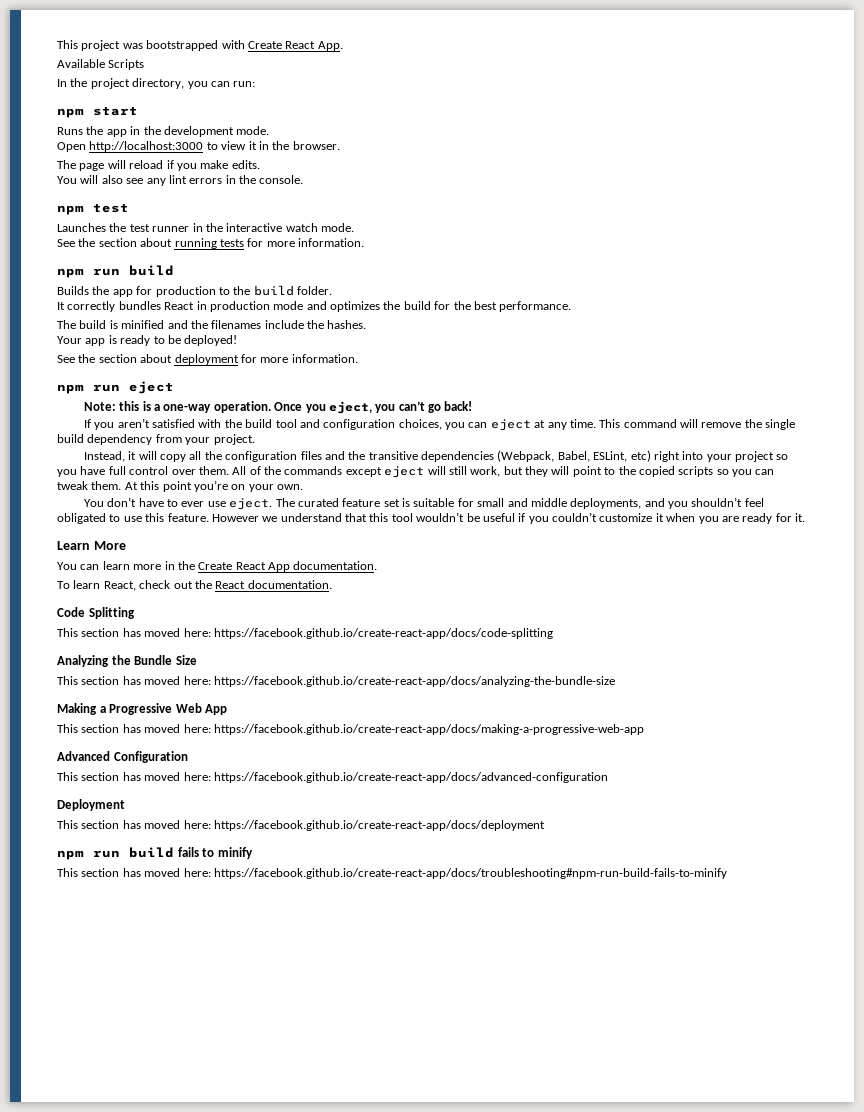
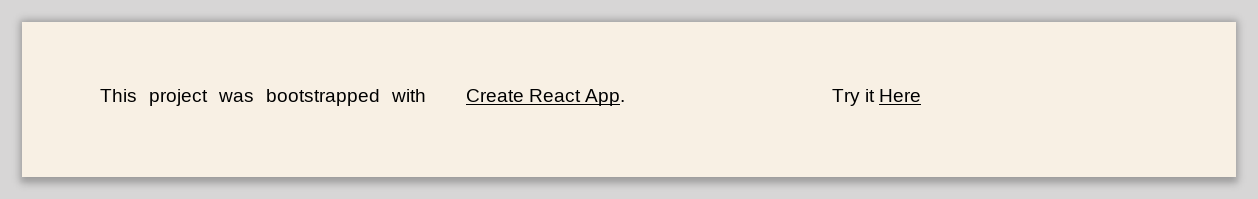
[57,59,145,70] [57,78,256,89] [57,107,138,118] [57,126,270,137] [57,141,340,152] [57,160,260,171] [57,175,304,186] [57,204,129,215] [57,223,354,232] [57,238,364,249] [57,265,174,278] [57,285,332,297] [57,301,572,312] [57,320,367,329] [57,335,238,346] [57,354,358,365] [57,381,174,394] [83,401,473,414] [83,418,796,431] [57,434,255,445] [83,450,789,462] [57,466,775,478] [57,480,303,492] [83,497,764,510] [57,512,805,524] [57,541,126,550] [57,561,378,572] [57,580,332,591] [57,607,135,619] [57,628,553,639] [57,655,197,667] [57,676,615,687] [57,703,228,715] [57,724,644,735] [57,751,188,763] [57,772,608,783] [57,799,125,811] [57,820,545,831] [57,847,253,860] [57,868,727,879] Available Scripts // In the project directory, you can run: // npm start // Runs the app in the development mode. // Open http://localhost:3000 to view it in the browser. // The page will reload if you make edits. // You will also see any lint errors in the console. // npm test // Launches the test runner in the interactive watch mode. // See the section about running tests for more information. // npm run build // Builds the app for production to the build folder. // It correctly bundles React in production mode and optimizes the build for the best performance. // The build is minified and the filenames include the hashes. // Your app is ready to be deployed! // See the section about deployment for more information. // npm run eject // Note: this is a one-way operation. Once you eject, you can’t go back! // If you aren’t satisfied with the build tool and configuration choices, you can eject at any time. This command will remove the single build dependency from your project. // Instead, it will copy all the configuration files and the transitive dependencies (Webpack, Babel, ESLint, etc) right into your project so you have full control over them. All of the commands except eject will still work, but they will point to the copied scripts so you can tweak them. At this point you’re on your own. // You don’t have to ever use eject. The curated feature set is suitable for small and middle deployments, and you shouldn’t feel obligated to use this feature. However we understand that this tool wouldn’t be useful if you couldn’t customize it when you are ready for it. // Learn More // You can learn more in the Create React App documentation. // To learn React, check out the React documentation. // Code Splitting // This section has moved here: https://facebook.github.io/create-react-app/docs/code-splitting // Analyzing the Bundle Size // This section has moved here: https://facebook.github.io/create-react-app/docs/analyzing-the-bundle-size // Making a Progressive Web App // This section has moved here: https://facebook.github.io/create-react-app/docs/making-a-progressive-web-app // Advanced Configuration // This section has moved here: https://facebook.github.io/create-react-app/docs/advanced-configuration // Deployment // This section has moved here: https://facebook.github.io/create-react-app/docs/deployment // npm run build fails to minify // This section has moved here: https://facebook.github.io/create-react-app/docs/troubleshooting#npm-run-build-fails-to-minify -> [832,89,922,106] Try it Here

